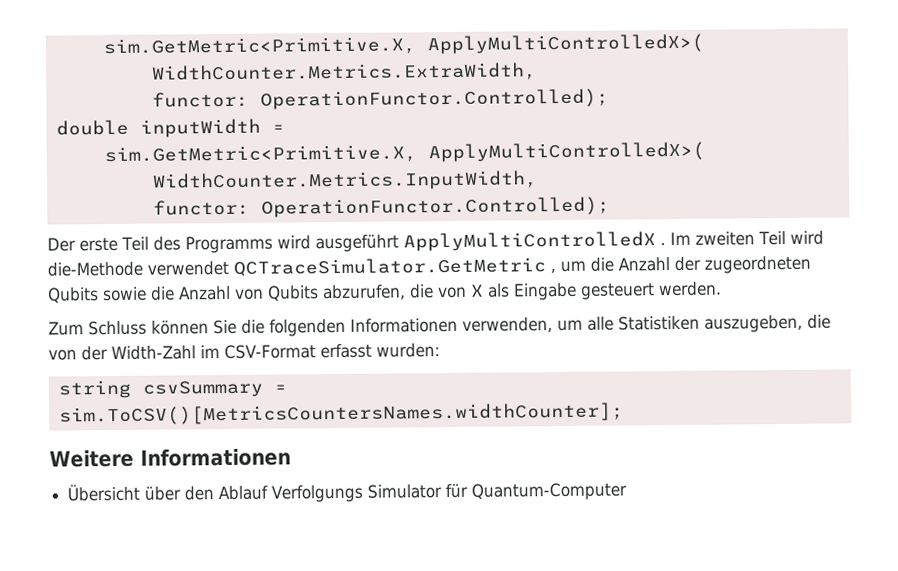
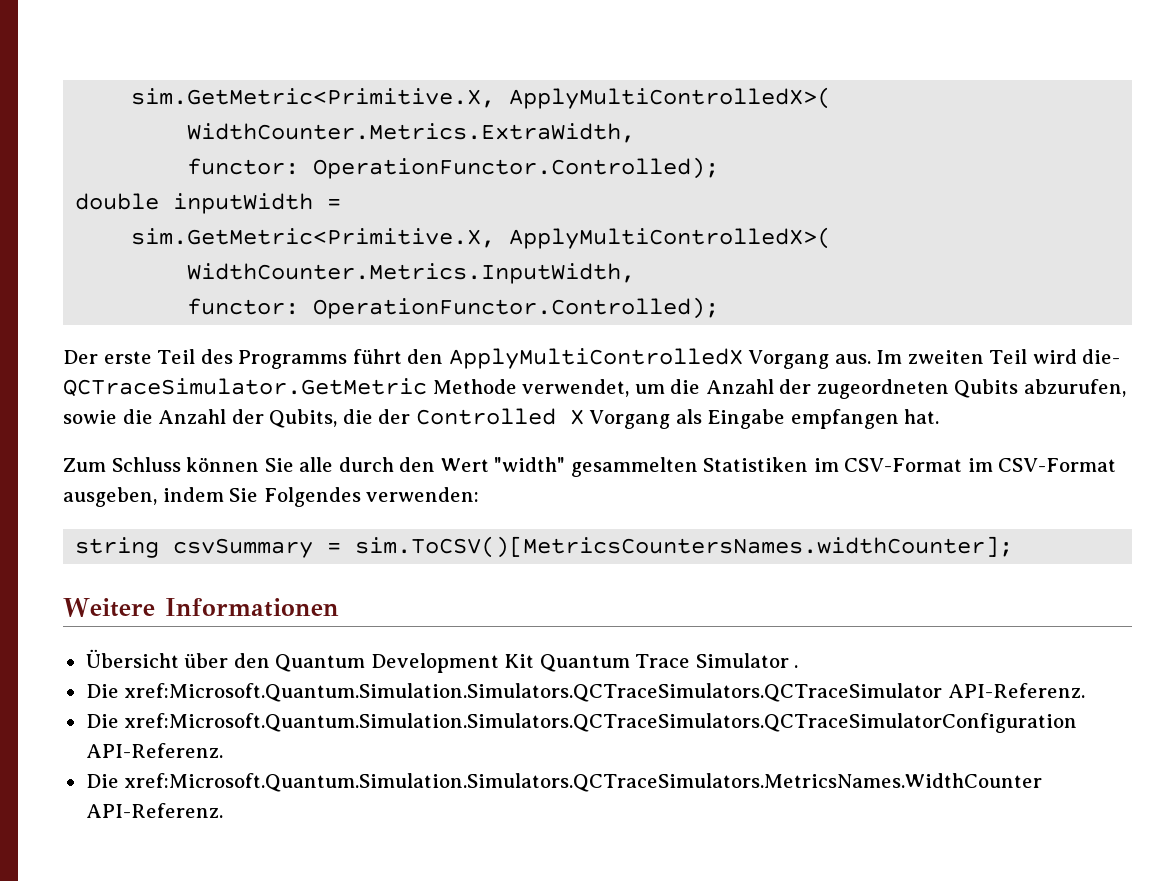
[276,230,824,253] [47,257,556,277] wird ausgeführt ApplyMultiControlledX . Im zweiten Teil wird die-Methode verwendet QCTraceSimulator.GetMetric , -> [352,348,1121,369] [63,378,630,397] führt den ApplyMultiControlledX Vorgang aus. Im zweiten Teil wird die- QCTraceSimulator.GetMetric Methode verwendet,
(99, 295) none -> [1023,379,1126,397] abzurufen,
[235,281,722,302] [48,314,831,337] [48,343,440,361] von Qubits abzurufen, die von X als Eingabe gesteuert werden. // Zum Schluss können Sie die folgenden Informationen verwenden, um alle Statistiken auszugeben, die von der Width-Zahl im CSV-Format erfasst wurden: -> [231,408,940,429] [63,457,1117,477] [63,487,480,507] der Qubits, die der Controlled X Vorgang als Eingabe empfangen hat. // Zum Schluss können Sie alle durch den Wert "width" gesammelten Statistiken im CSV-Format im CSV-Format ausgeben, indem Sie Folgendes verwenden:
[218,482,628,503] Ablauf Verfolgungs Simulator für Quantum-Computer -> [275,653,799,673] [85,683,1085,702] [85,713,1078,733] [85,743,223,758] [85,773,1043,792] [85,803,223,818] Quantum Development Kit Quantum Trace Simulator . // Die xref:Microsoft.Quantum.Simulation.Simulators.QCTraceSimulators.QCTraceSimulator API-Referenz. // Die xref:Microsoft.Quantum.Simulation.Simulators.QCTraceSimulators.QCTraceSimulatorConfiguration API-Referenz. // Die xref:Microsoft.Quantum.Simulation.Simulators.QCTraceSimulators.MetricsNames.WidthCounter API-Referenz.

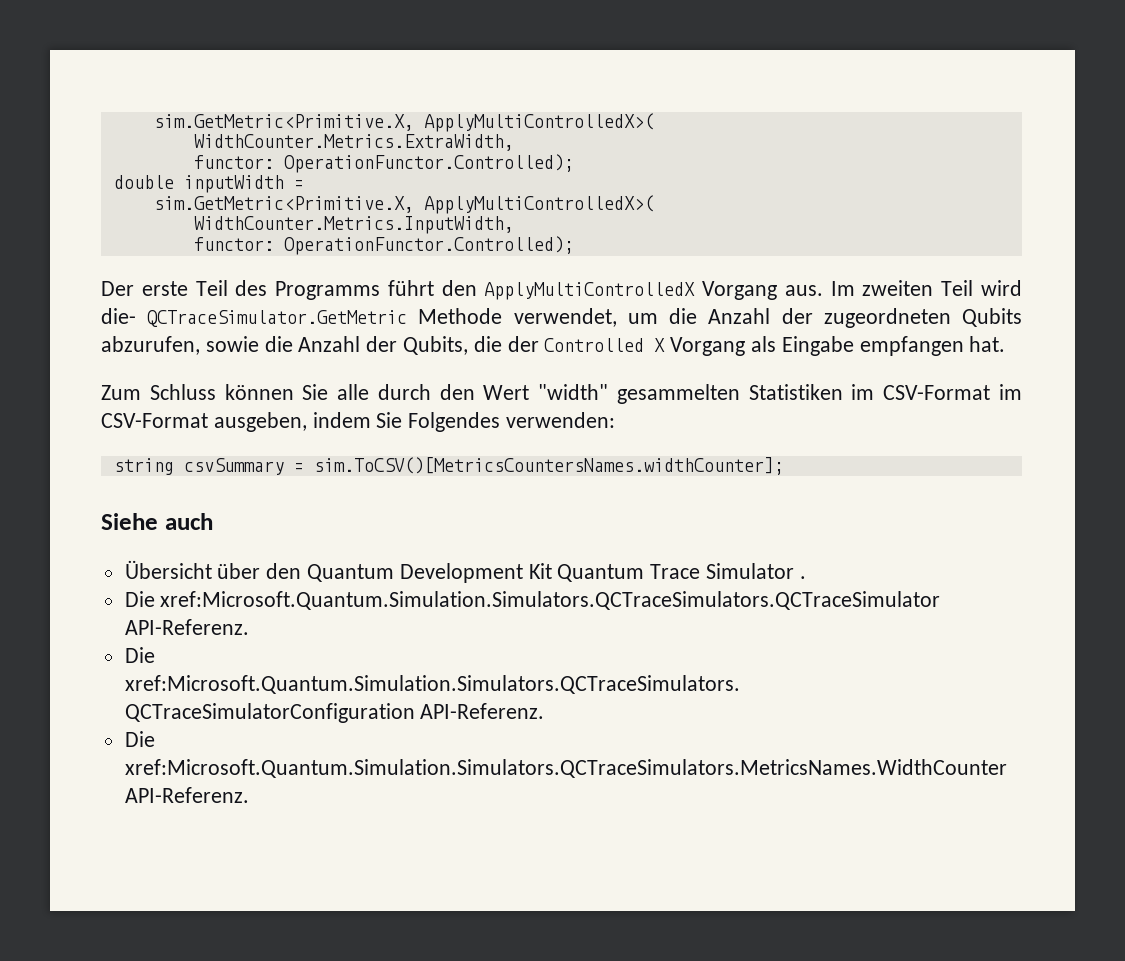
[63,598,339,617] Weitere Informationen -> [101,513,213,530] Siehe auch

